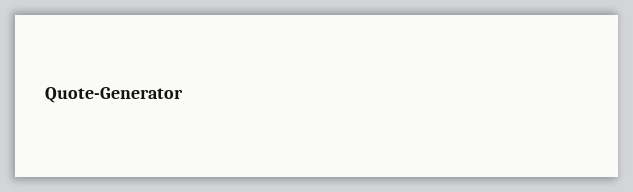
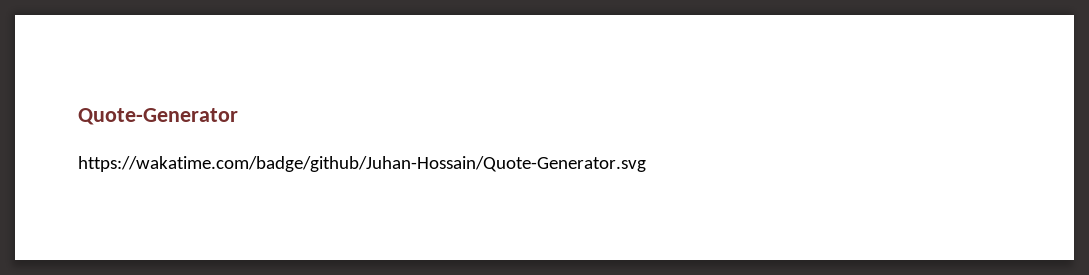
(183, 95) none -> [78,156,646,172] // https://wakatime.com/badge/github/Juhan-Hossain/Quote-Generator.svg

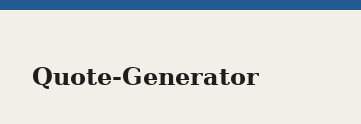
[78,156,646,172] // https://wakatime.com/badge/github/Juhan-Hossain/Quote-Generator.svg -> (259, 78) none

